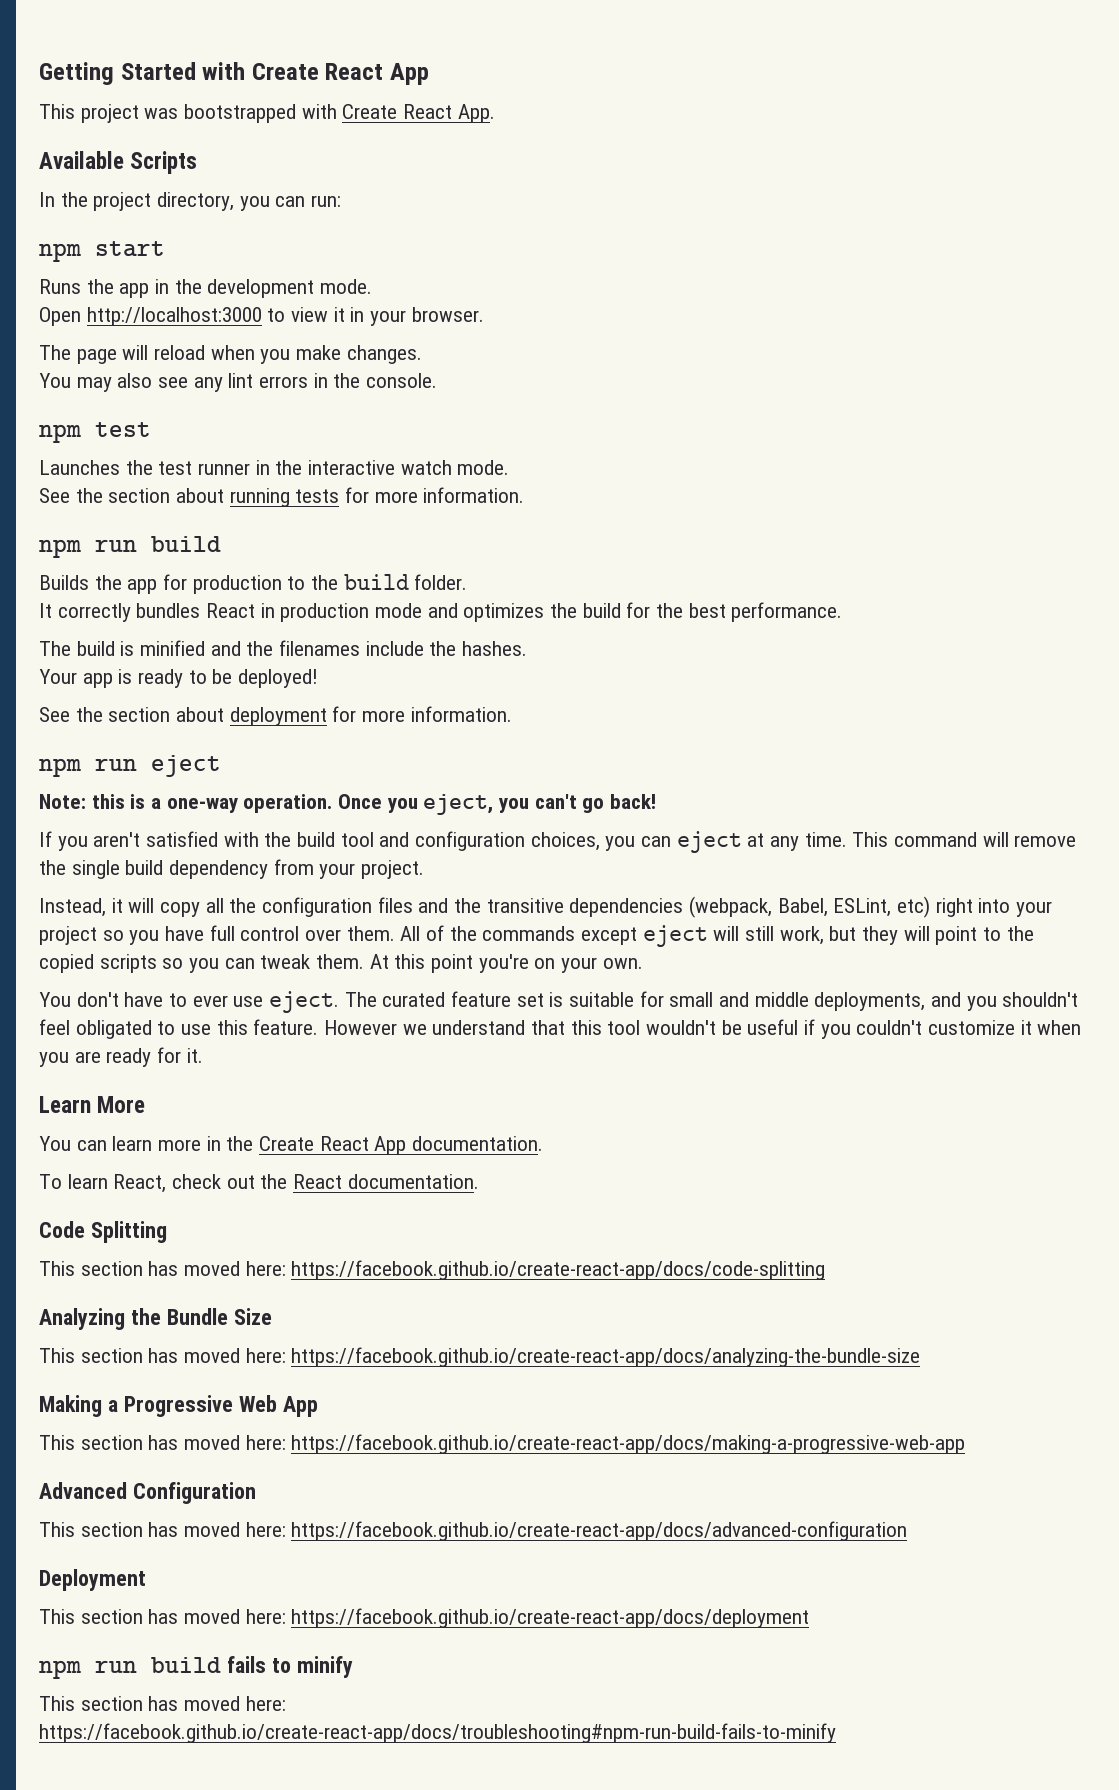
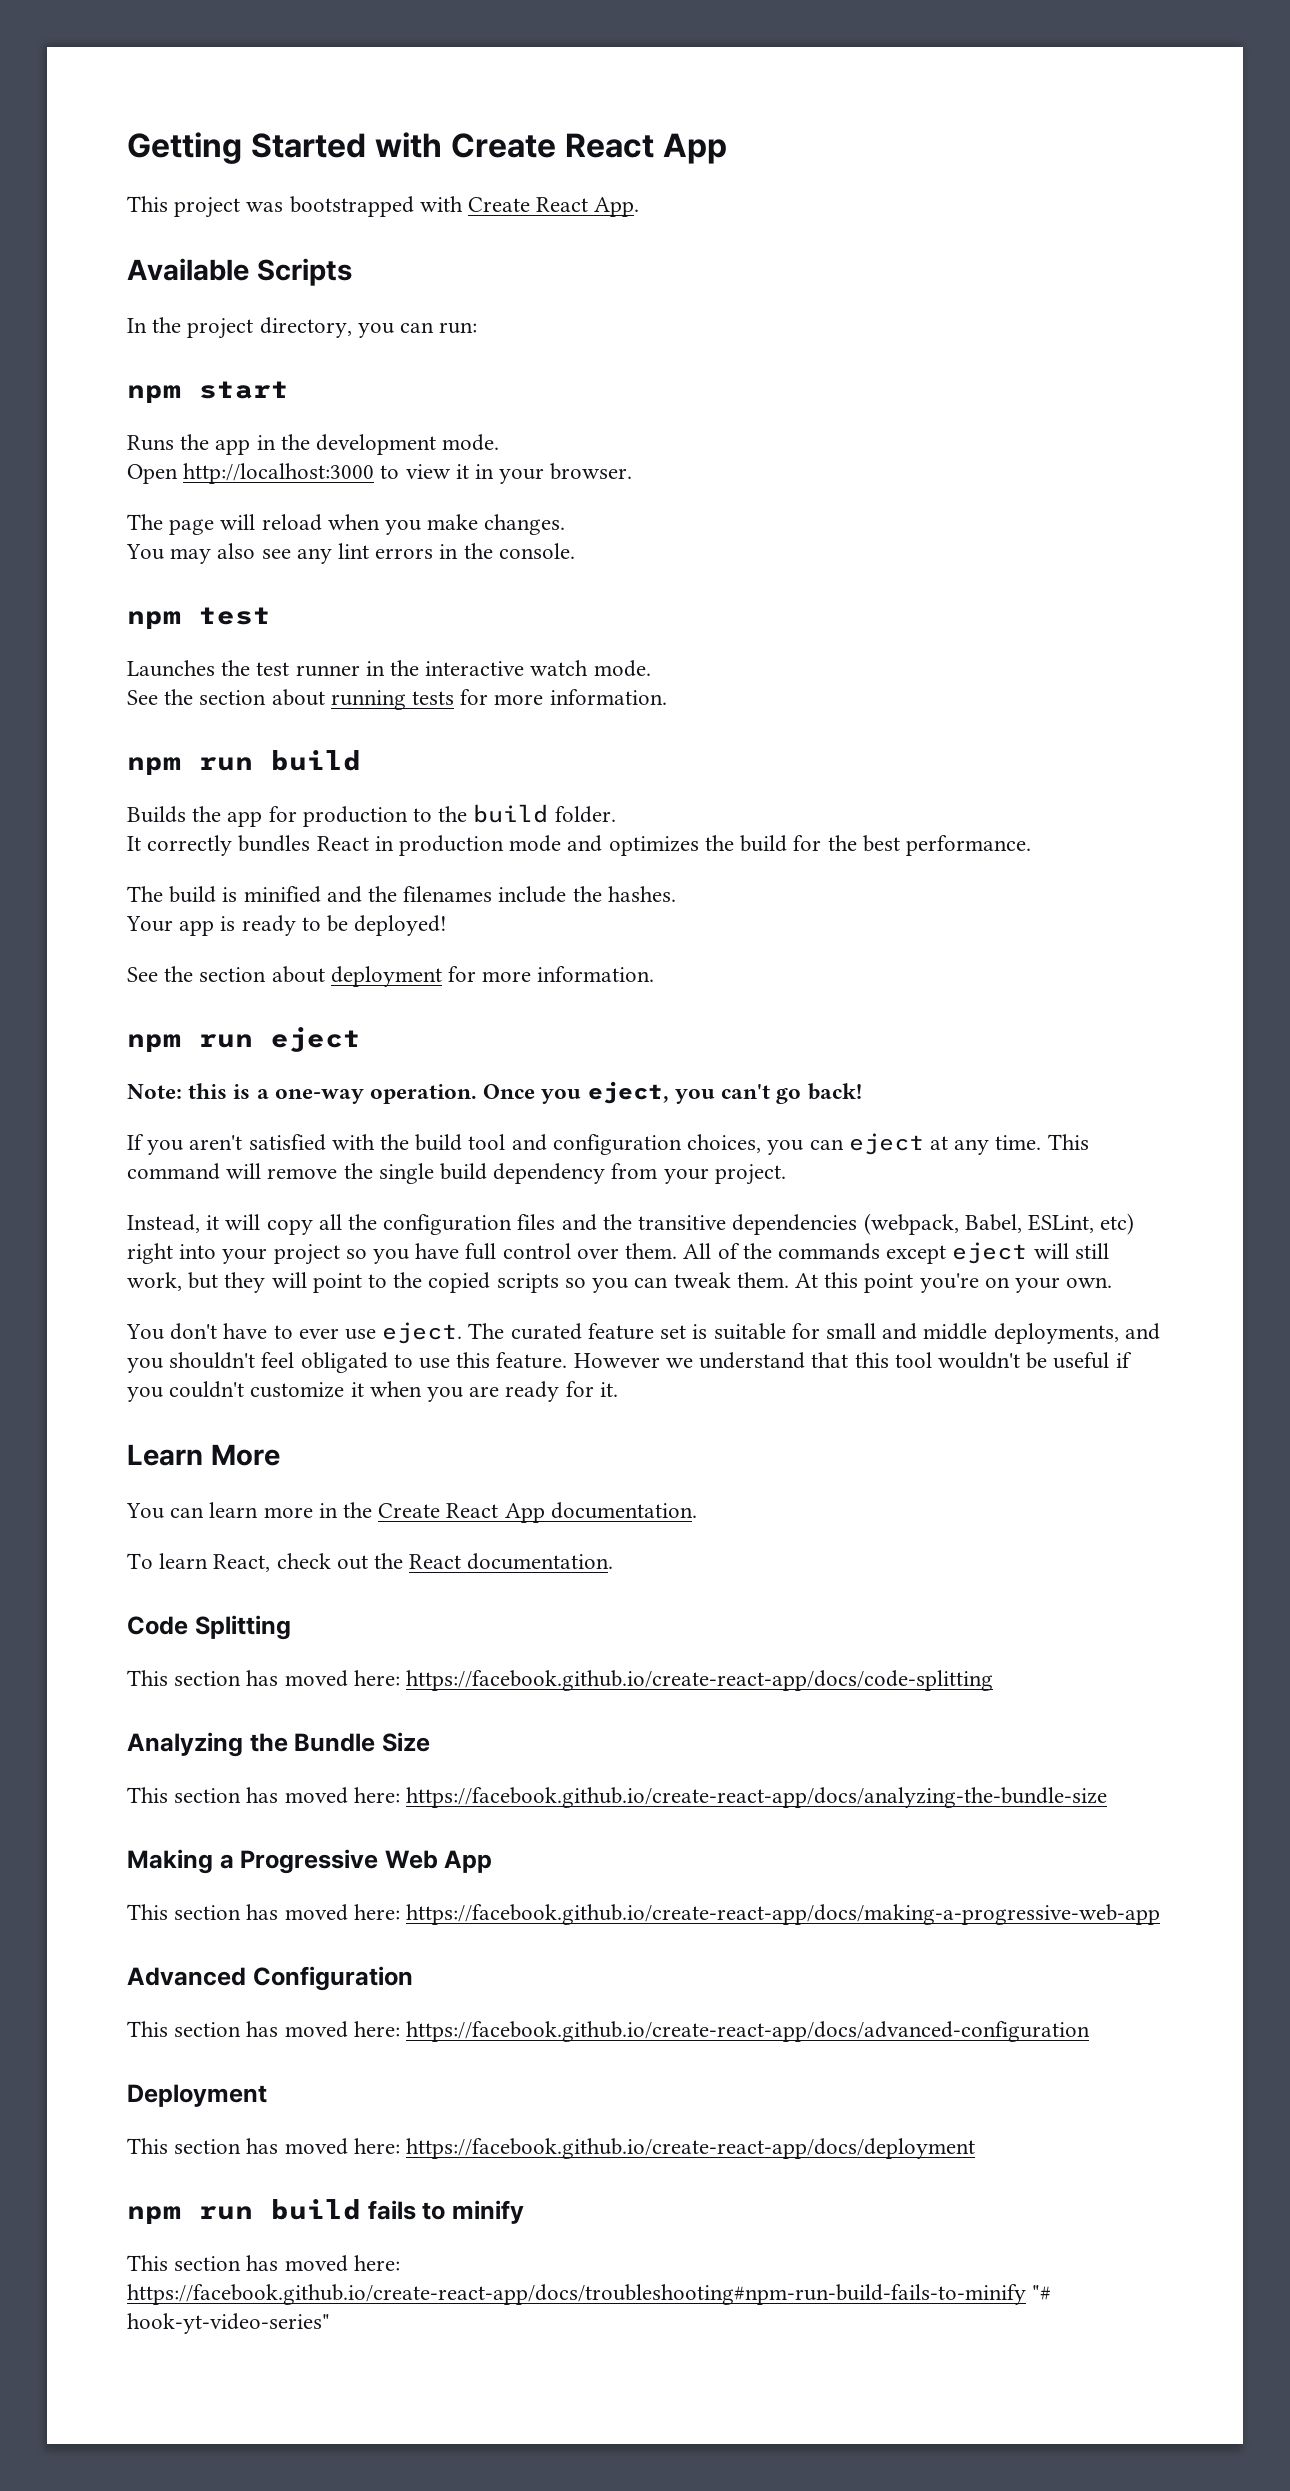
(836, 1733) none -> [1032,2285,1052,2300] [127,2313,330,2334] "# hook-yt-video-series"

